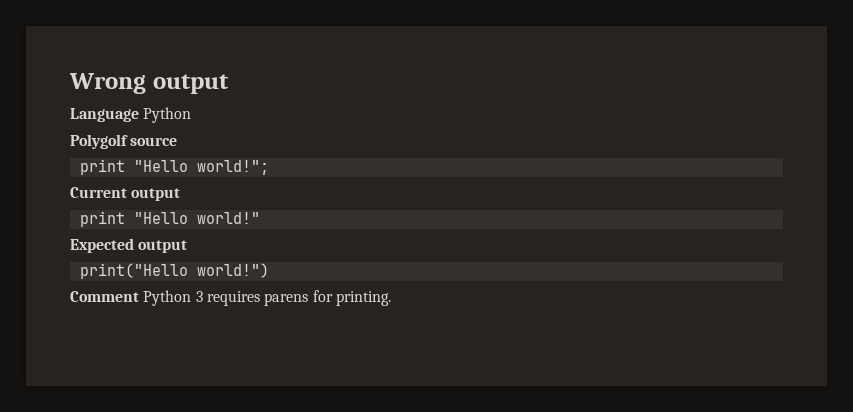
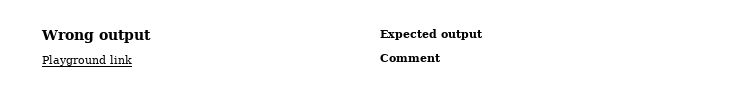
[70,107,192,123] [70,134,178,149] [79,159,269,175] [70,187,181,201] [79,211,260,227] Language Python // Polygolf source // print "Hello world!"; // Current output // print "Hello world!" -> [42,55,132,66] Playground link
[79,263,269,279] // print("Hello world!") -> (483, 35) none
[143,290,391,306] Python 3 requires parens for printing. -> (441, 58) none

